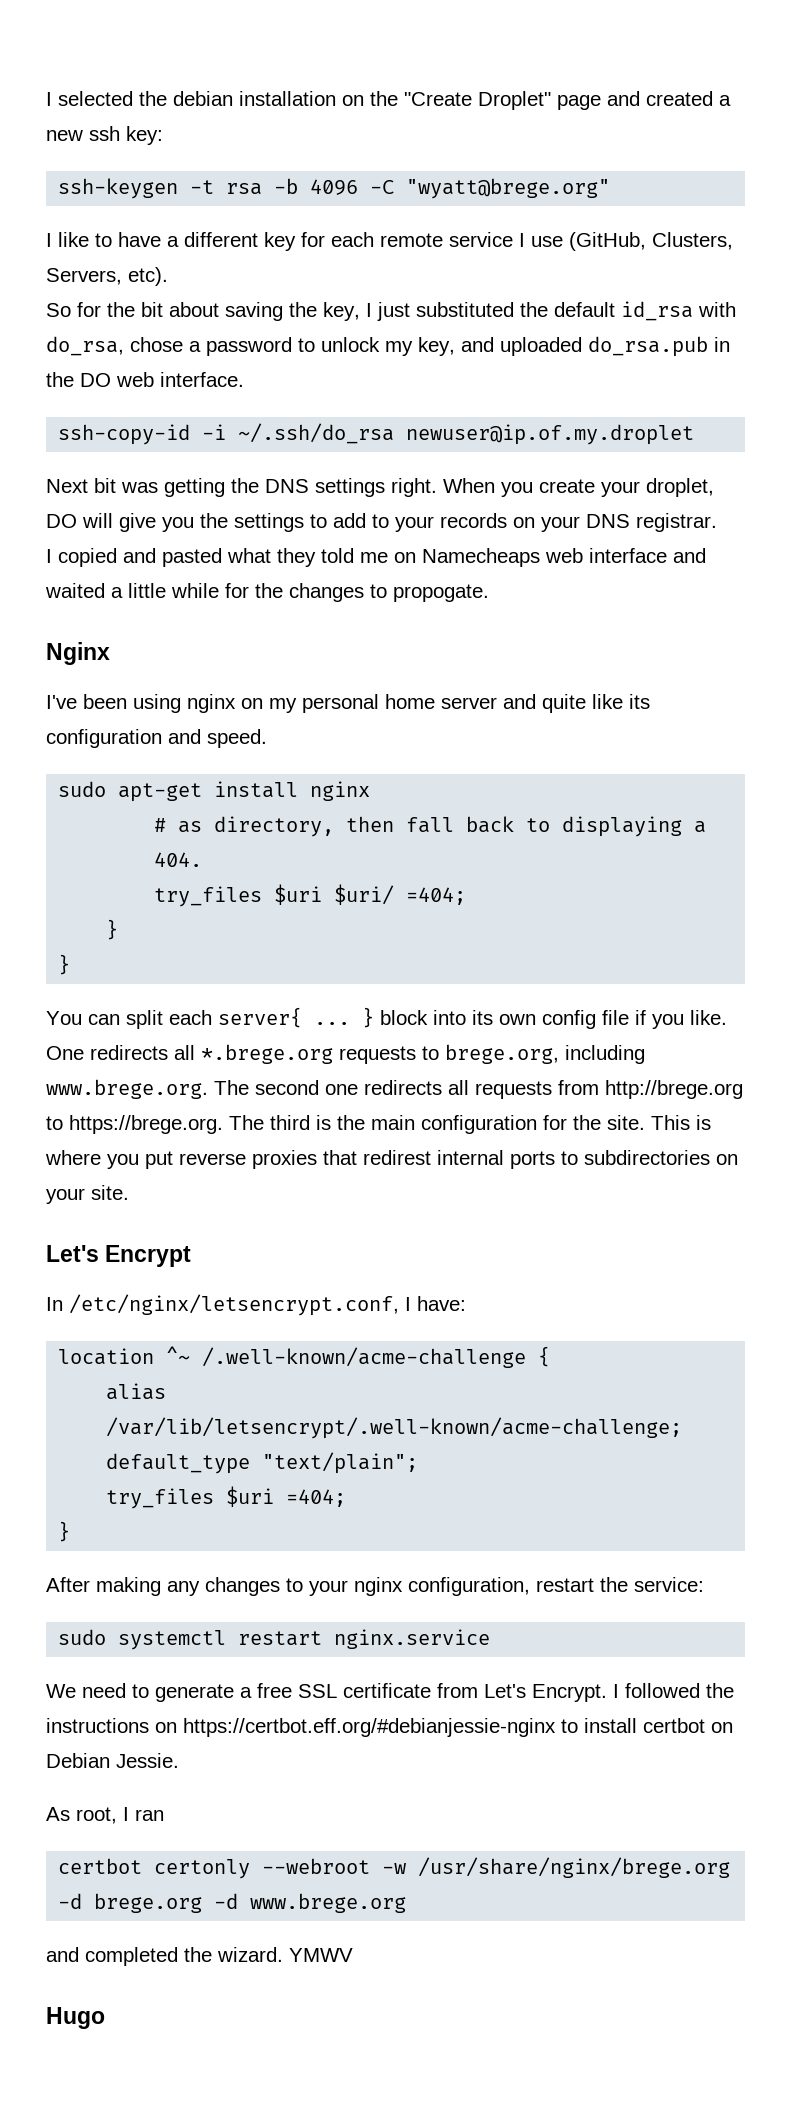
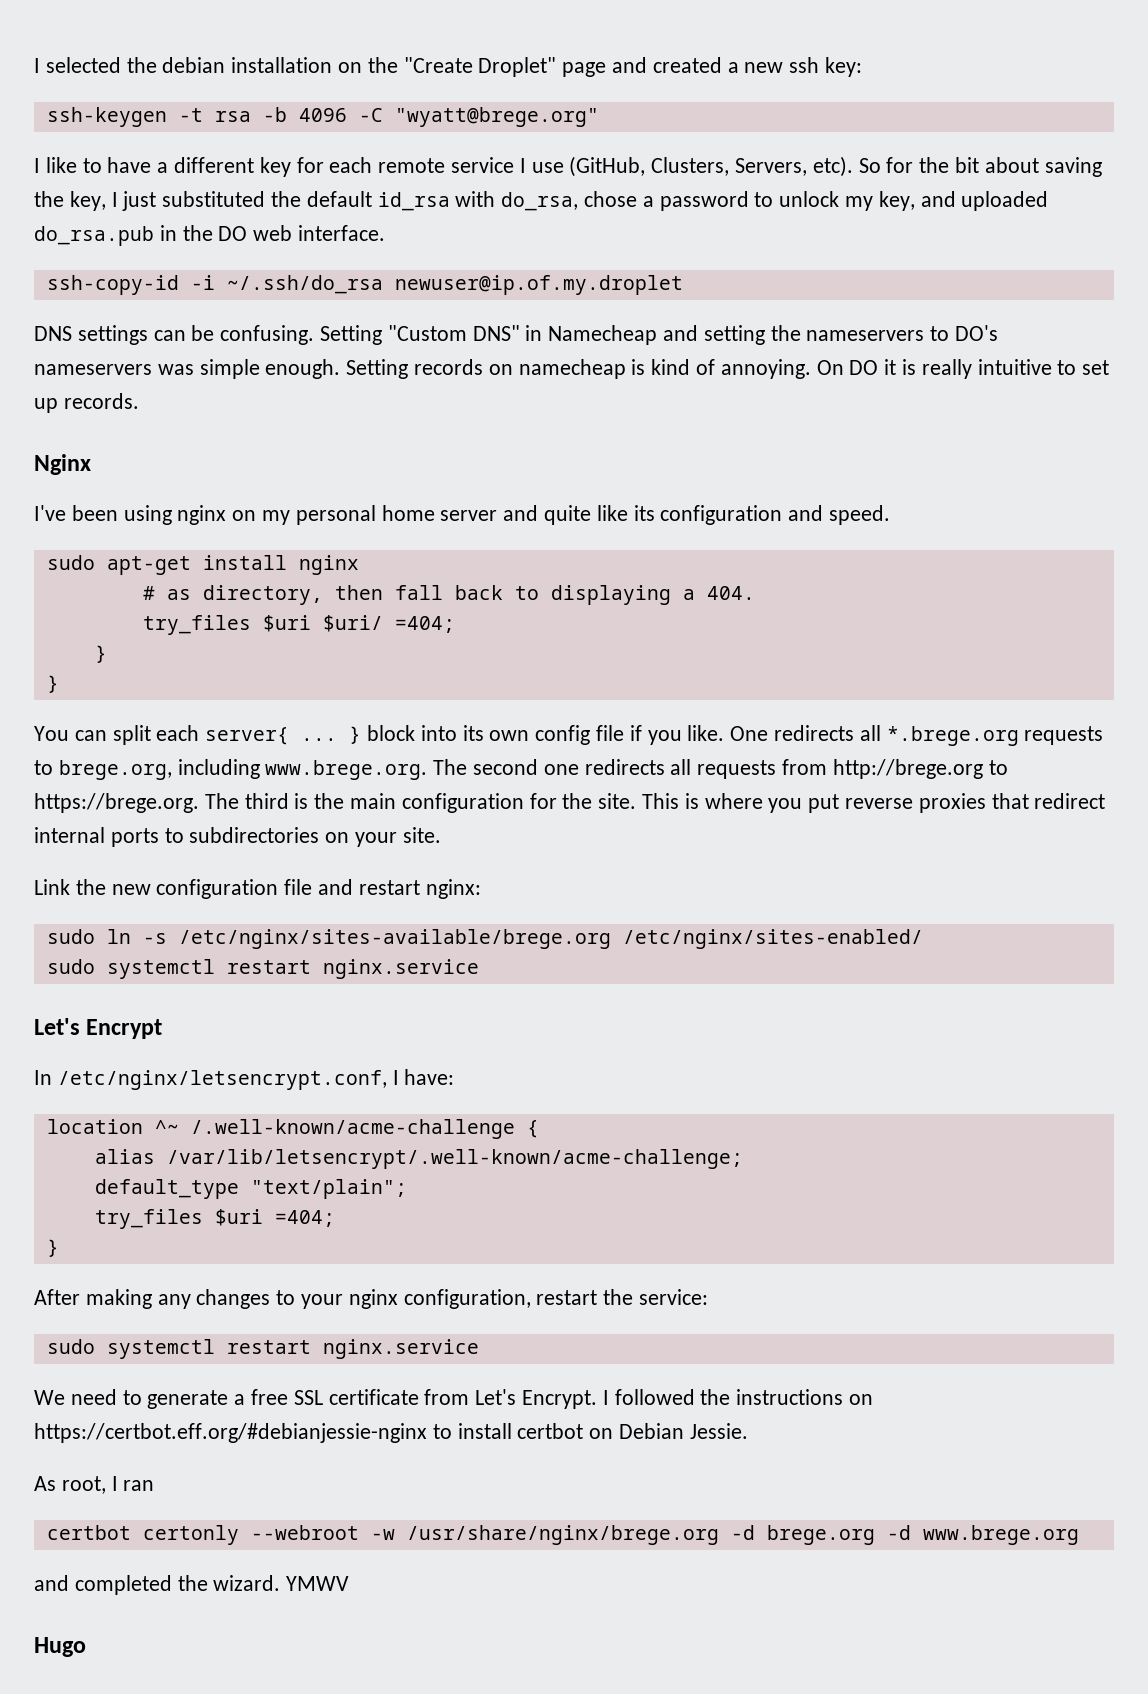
(168, 276) // -> (853, 166) none
[46,478,714,497] [46,513,717,532] [46,548,706,567] [45,583,489,602] Next bit was getting the DNS settings right. When you create your droplet, DO will give you the settings to add to your records on your DNS registrar. // I copied and pasted what they told me on Namecheaps web interface and waited a little while for the changes to propogate. -> [34,325,999,345] [34,359,1110,379] [34,393,139,413] DNS settings can be confusing. Setting "Custom DNS" in Namecheap and setting the nameservers to DO's nameservers was simple enough. Setting records on namecheap is kind of annoying. On DO it is really intuitive to set up records.
[363,1150,431,1165] redirest -> [1034,793,1106,809] redirect
(129, 1192) none -> [34,879,481,899] [46,929,923,949] [46,959,479,979] // Link the new configuration file and restart nginx: // sudo ln -s /etc/nginx/sites-available/brege.org /etc/nginx/sites-enabled/ // sudo systemctl restart nginx.service

